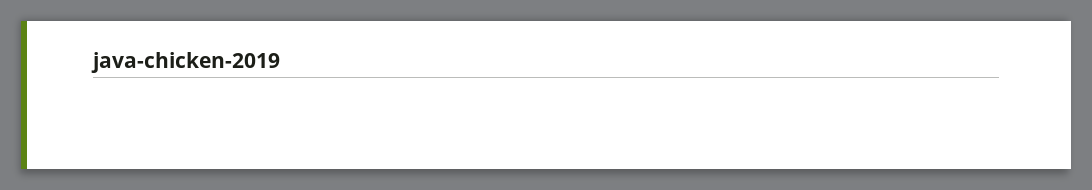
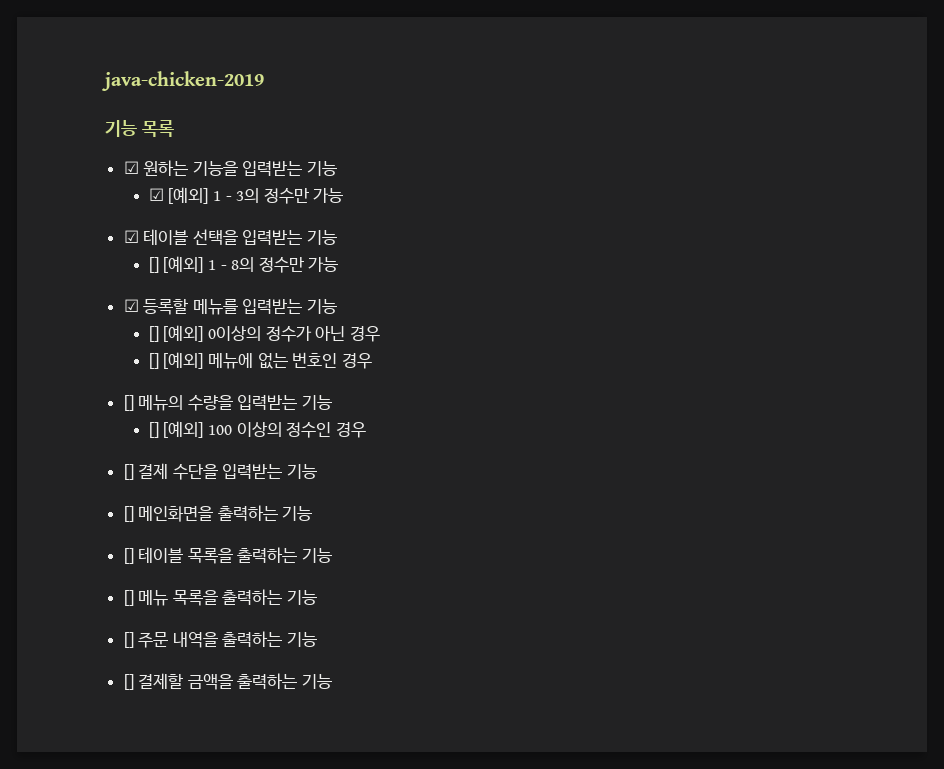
(280, 62) none -> [105,120,174,137] [123,160,338,176] [148,187,344,204] [123,229,338,245] [148,256,339,273] [123,298,338,315] [148,325,380,342] [148,352,372,369] [123,395,333,411] [148,421,366,438] [123,463,318,480] [123,505,313,522] [123,547,333,564] [123,589,318,606] [123,631,318,648] [123,673,333,690] // 기능 목록 // ☑ 원하는 기능을 입력받는 기능 // ☑ [예외] 1 - 3의 정수만 가능 // ☑ 테이블 선택을 입력받는 기능 // [] [예외] 1 - 8의 정수만 가능 // ☑ 등록할 메뉴를 입력받는 기능 // [] [예외] 0이상의 정수가 아닌 경우 // [] [예외] 메뉴에 없는 번호인 경우 // [] 메뉴의 수량을 입력받는 기능 // [] [예외] 100 이상의 정수인 경우 // [] 결제 수단을 입력받는 기능 // [] 메인화면을 출력하는 기능 // [] 테이블 목록을 출력하는 기능 // [] 메뉴 목록을 출력하는 기능 // [] 주문 내역을 출력하는 기능 // [] 결제할 금액을 출력하는 기능

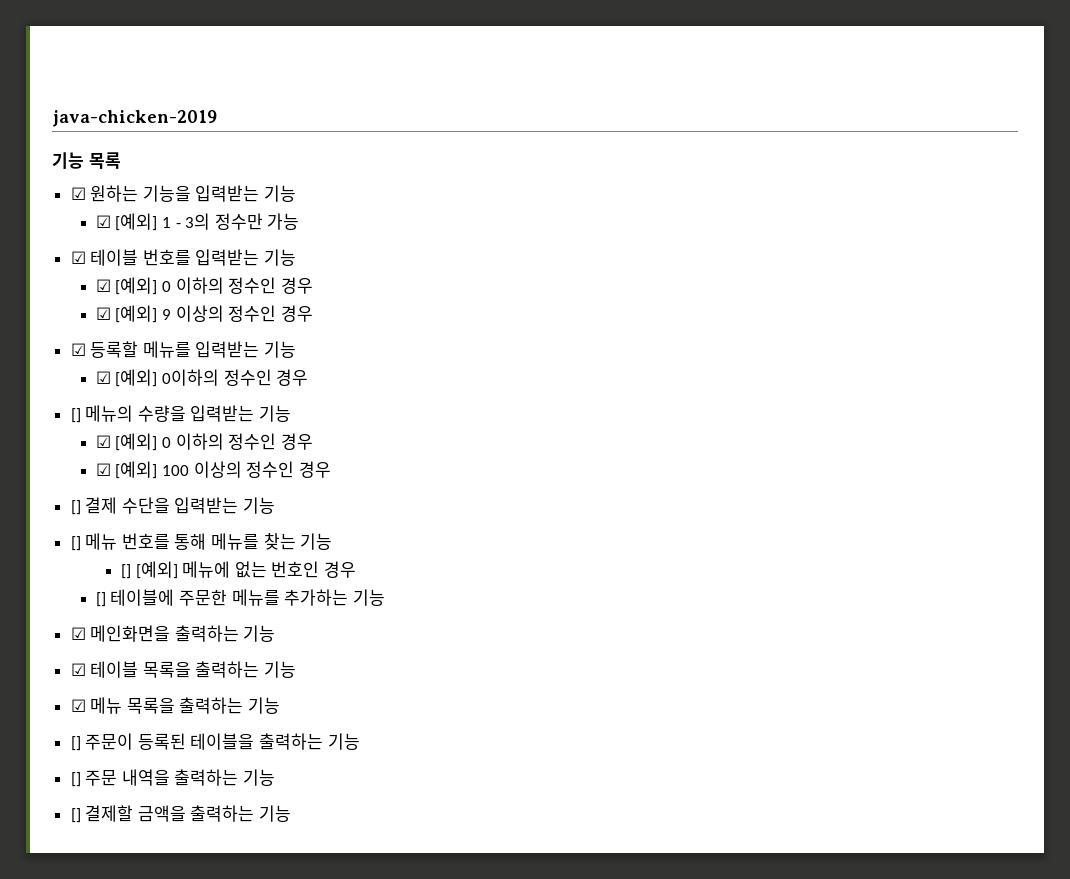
[192,229,338,245] [148,256,339,273] 선택을 입력받는 기능 // [] [예외] 1 - 8의 정수만 가능 -> [142,249,297,266] [95,277,313,295] [95,305,313,323] 번호를 입력받는 기능 // ☑ [예외] 0 이하의 정수인 경우 // ☑ [예외] 9 이상의 정수인 경우
[148,325,380,342] [148,352,338,369] [] [예외] 0이상의 정수가 아닌 경우 // [] [예외] 메뉴에 없는 번호인 -> [95,369,272,387] ☑ [예외] 0이하의 정수인
[148,422,159,438] [] -> [95,433,313,451] [95,463,111,476] ☑ [예외] 0 이하의 정수인 경우 // ☑
(134, 514) none -> [85,533,333,550] [121,561,357,579] [95,589,385,607] [70,627,86,640] 메뉴 번호를 통해 메뉴를 찾는 기능 // [] [예외] 메뉴에 없는 번호인 경우 // [] 테이블에 주문한 메뉴를 추가하는 기능 // ☑
[123,548,134,564] [] -> [70,663,86,676] ☑
[123,590,134,606] [] -> [70,699,86,712] ☑
(318, 597) none -> [70,733,360,751] // [] 주문이 등록된 테이블을 출력하는 기능

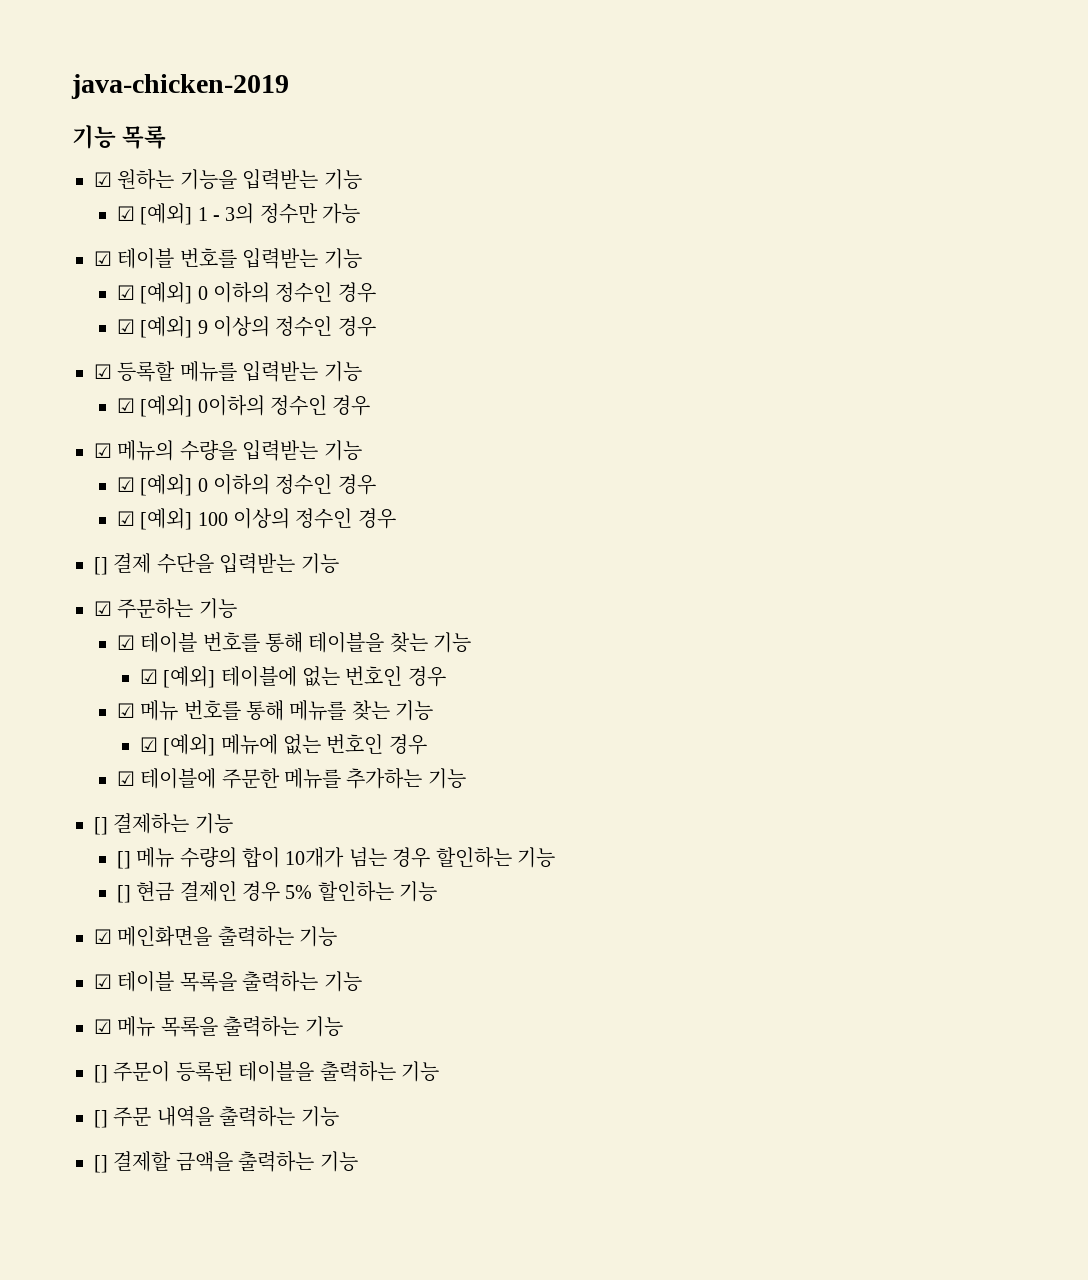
[70,408,81,423] [] -> [94,443,112,458] ☑
[70,536,81,551] [] -> [94,598,237,619] [116,632,472,653] [139,666,446,688] [116,703,135,718] ☑ 주문하는 기능 // ☑ 테이블 번호를 통해 테이블을 찾는 기능 // ☑ [예외] 테이블에 없는 번호인 경우 // ☑
[121,564,132,579] [] -> [139,737,158,752] ☑
[95,592,106,607] [] -> [116,771,135,786] ☑
(385, 597) none -> [94,813,233,835] [116,847,556,869] [116,881,438,903] // [] 결제하는 기능 // [] 메뉴 수량의 합이 10개가 넘는 경우 할인하는 기능 // [] 현금 결제인 경우 5% 할인하는 기능

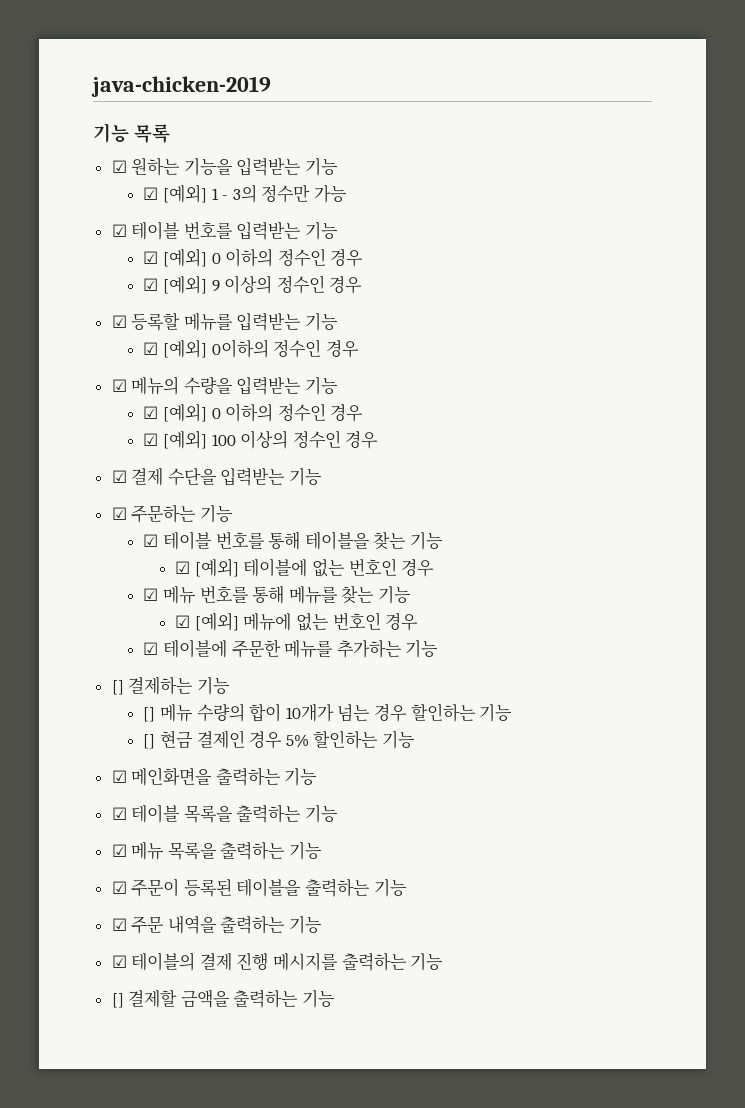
[94,557,108,575] [] -> [111,470,127,483] ☑
[94,1065,108,1083] [] -> [111,881,127,894] ☑
[94,1110,108,1128] [] -> [111,918,127,931] ☑
(339, 1116) none -> [111,952,444,971] // ☑ 테이블의 결제 진행 메시지를 출력하는 기능

